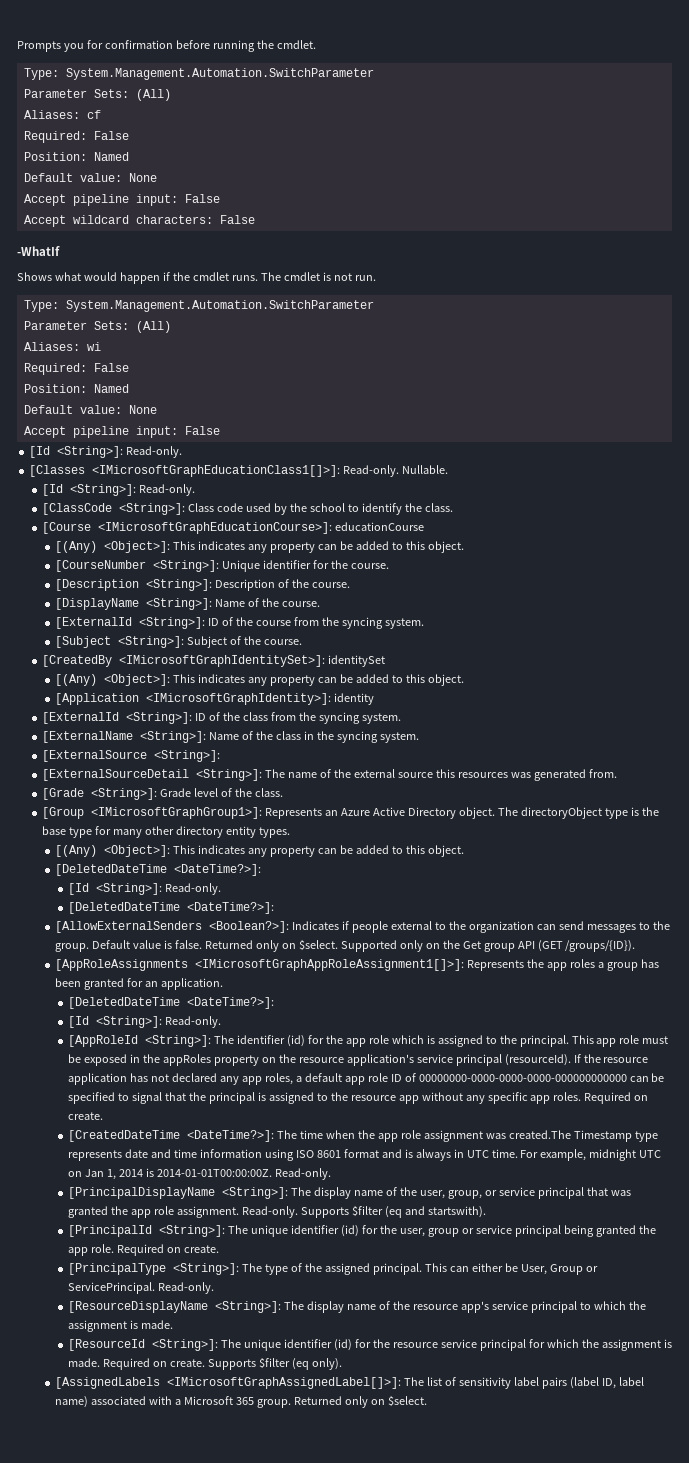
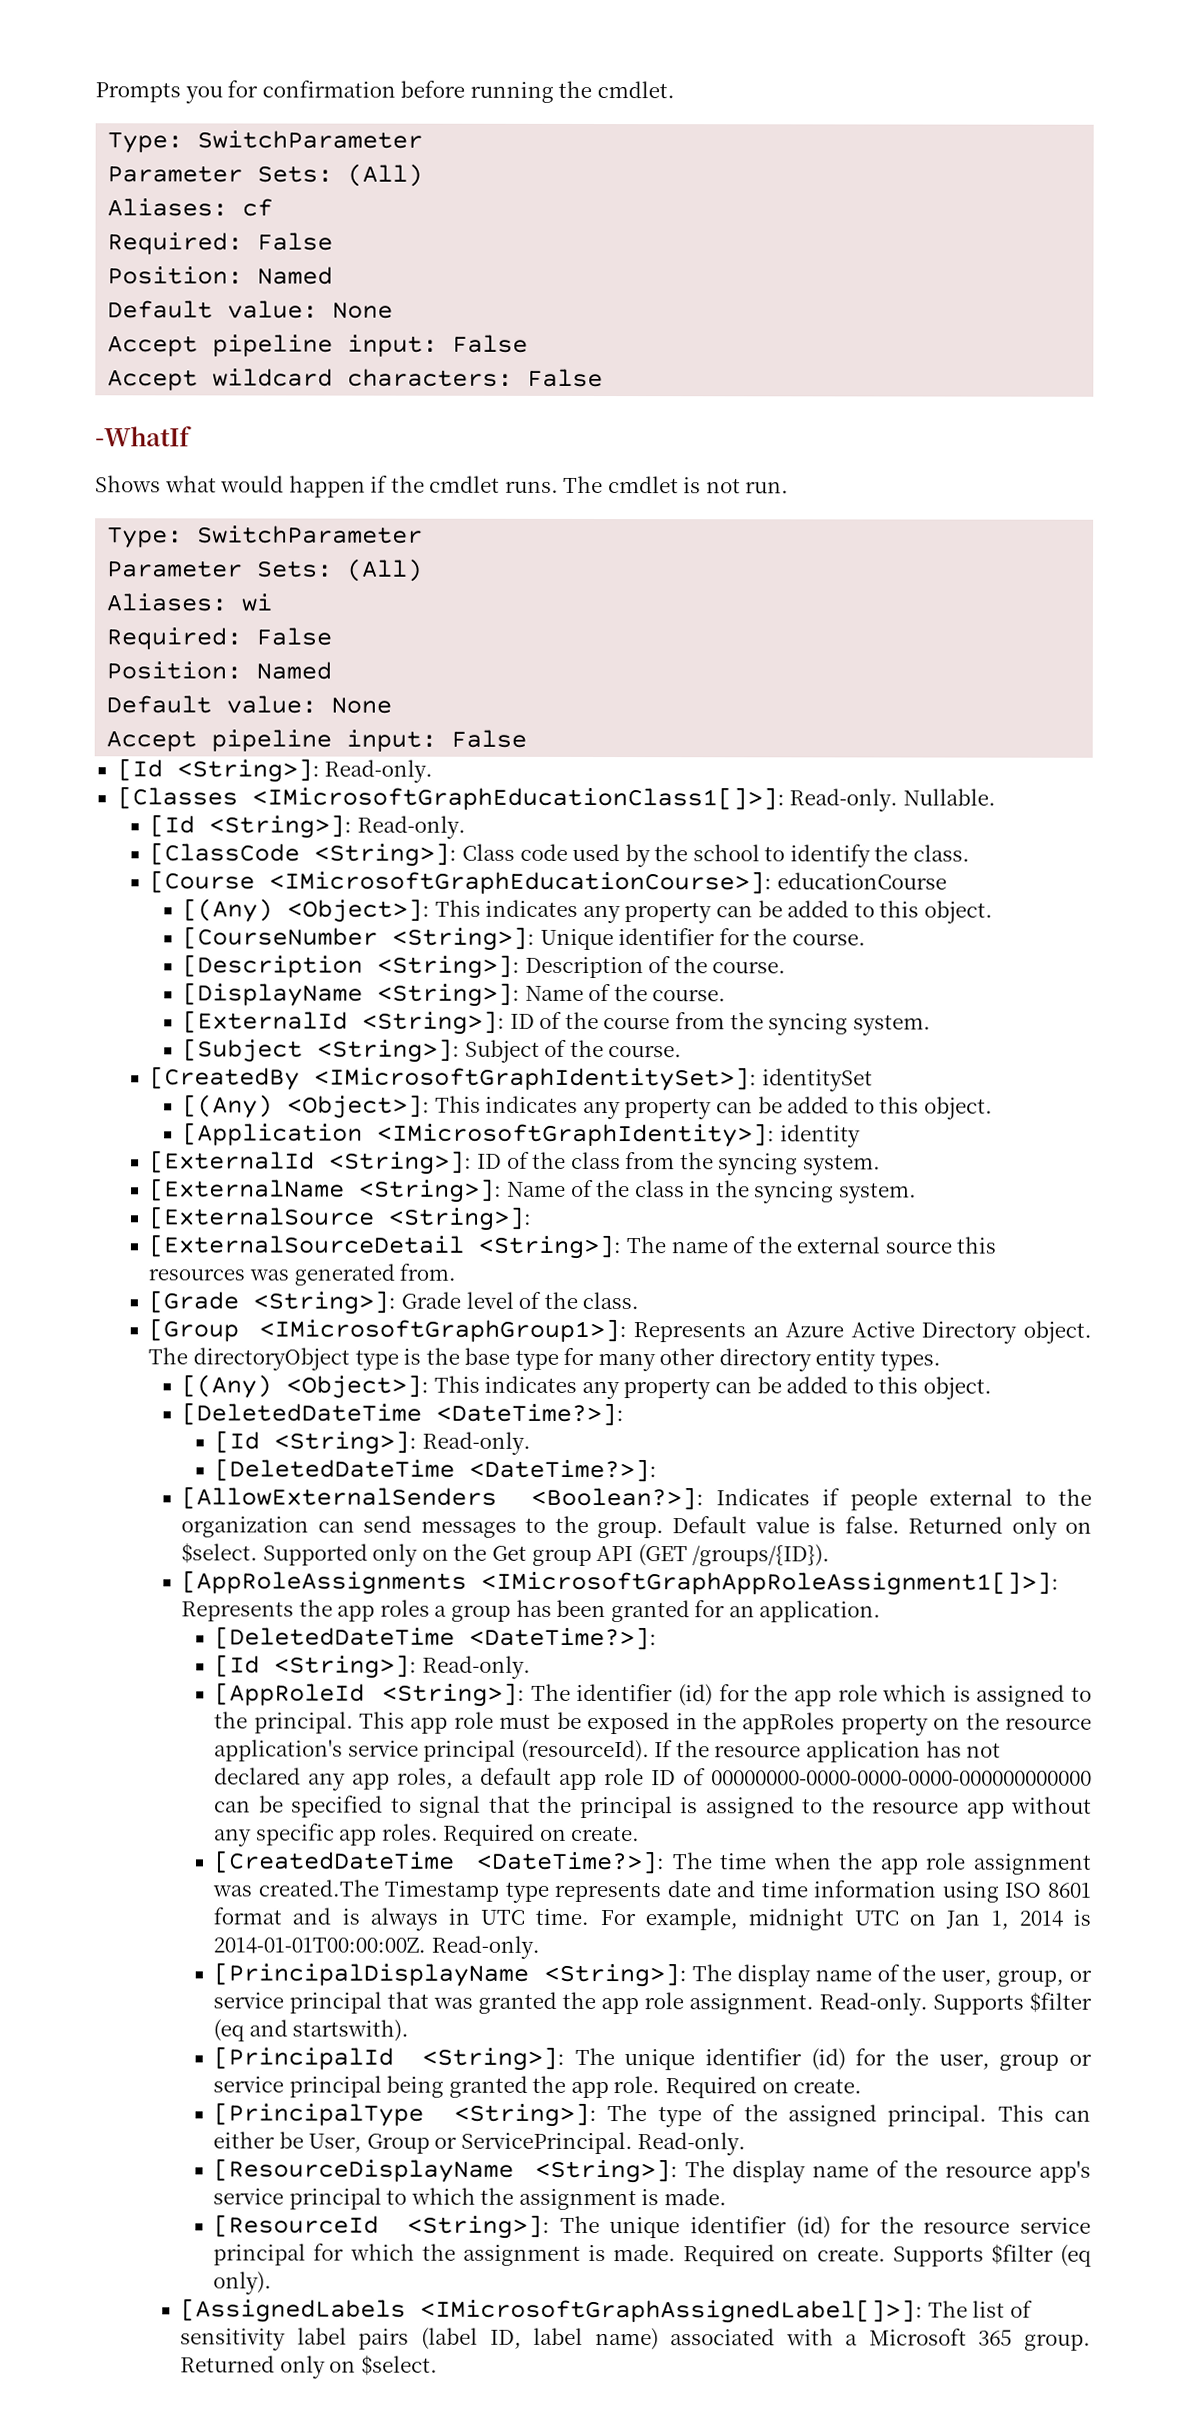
[65,68,374,80] System.Management.Automation.SwitchParameter -> [197,130,424,149] SwitchParameter
[65,300,374,312] System.Management.Automation.SwitchParameter -> [197,525,424,544] SwitchParameter

